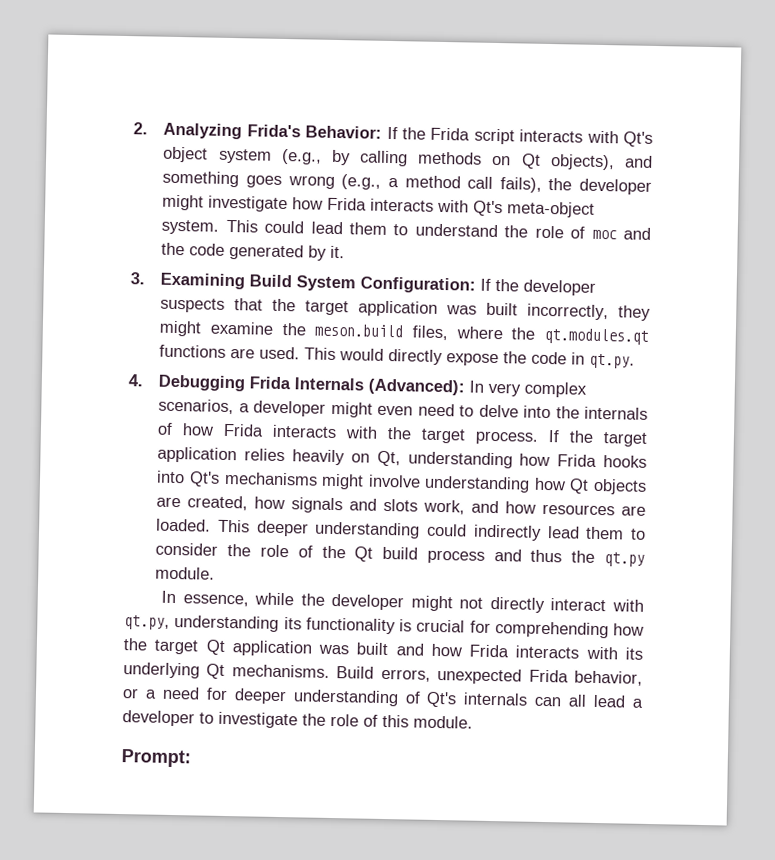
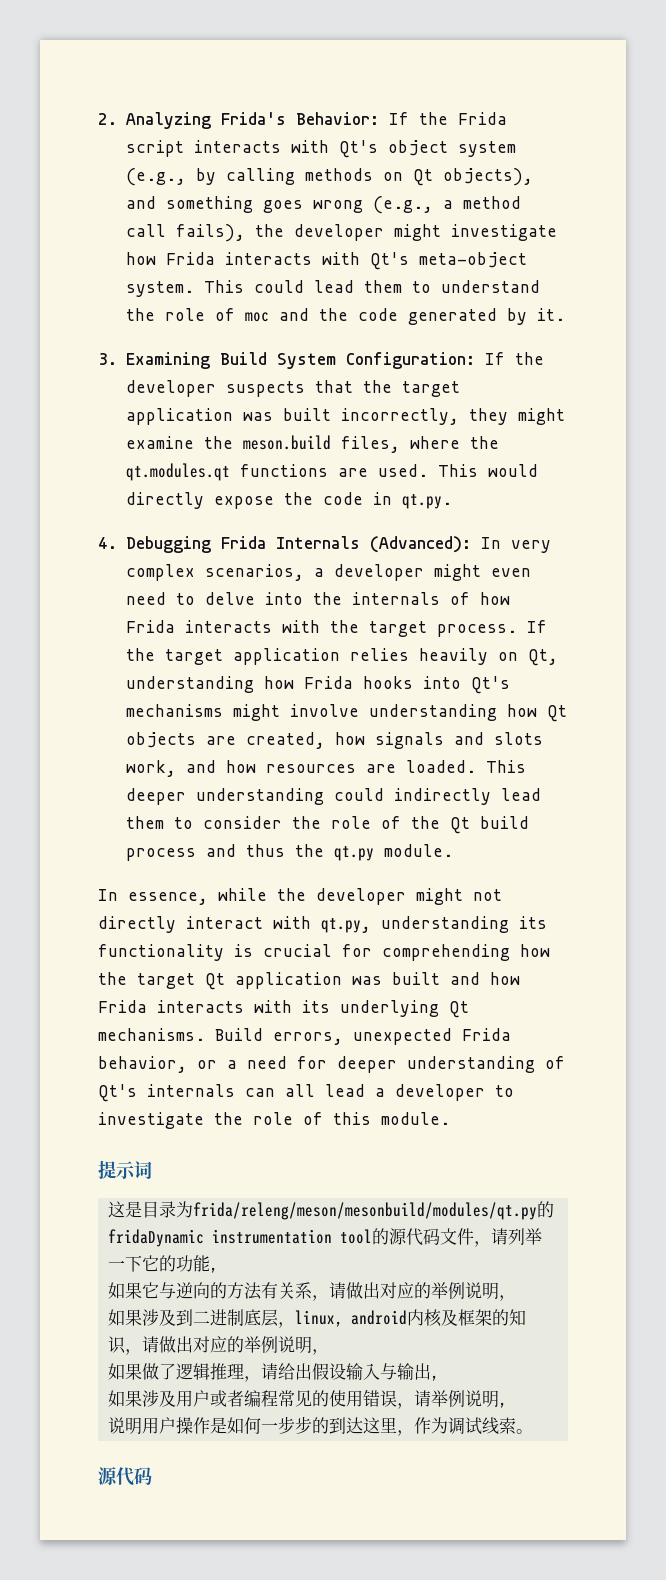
[121,749,191,768] Prompt: -> [98,1160,152,1179] [108,1201,555,1220] [108,1228,543,1247] [108,1255,219,1273] [108,1282,517,1301] [108,1309,527,1328] [108,1336,330,1355] [108,1363,440,1382] [108,1390,508,1409] [108,1416,534,1436] [98,1467,152,1486] 提示词 // 这是目录为frida/releng/meson/mesonbuild/modules/qt.py的fridaDynamic instrumentation tool的源代码文件，请列举一下它的功能, // 如果它与逆向的方法有关系，请做出对应的举例说明， // 如果涉及到二进制底层，linux, android内核及框架的知识，请做出对应的举例说明， // 如果做了逻辑推理，请给出假设输入与输出, // 如果涉及用户或者编程常见的使用错误，请举例说明, // 说明用户操作是如何一步步的到达这里，作为调试线索。 // 源代码

